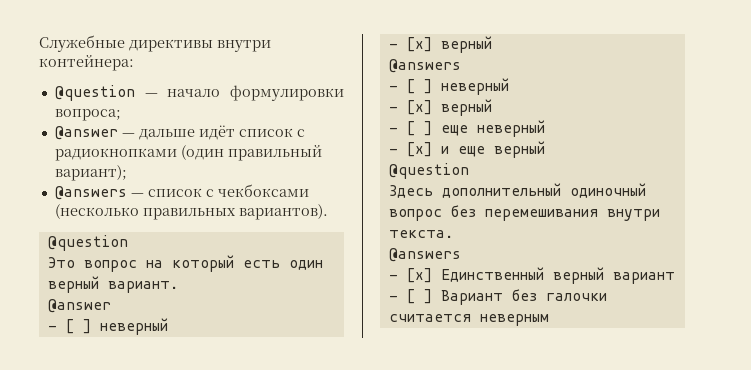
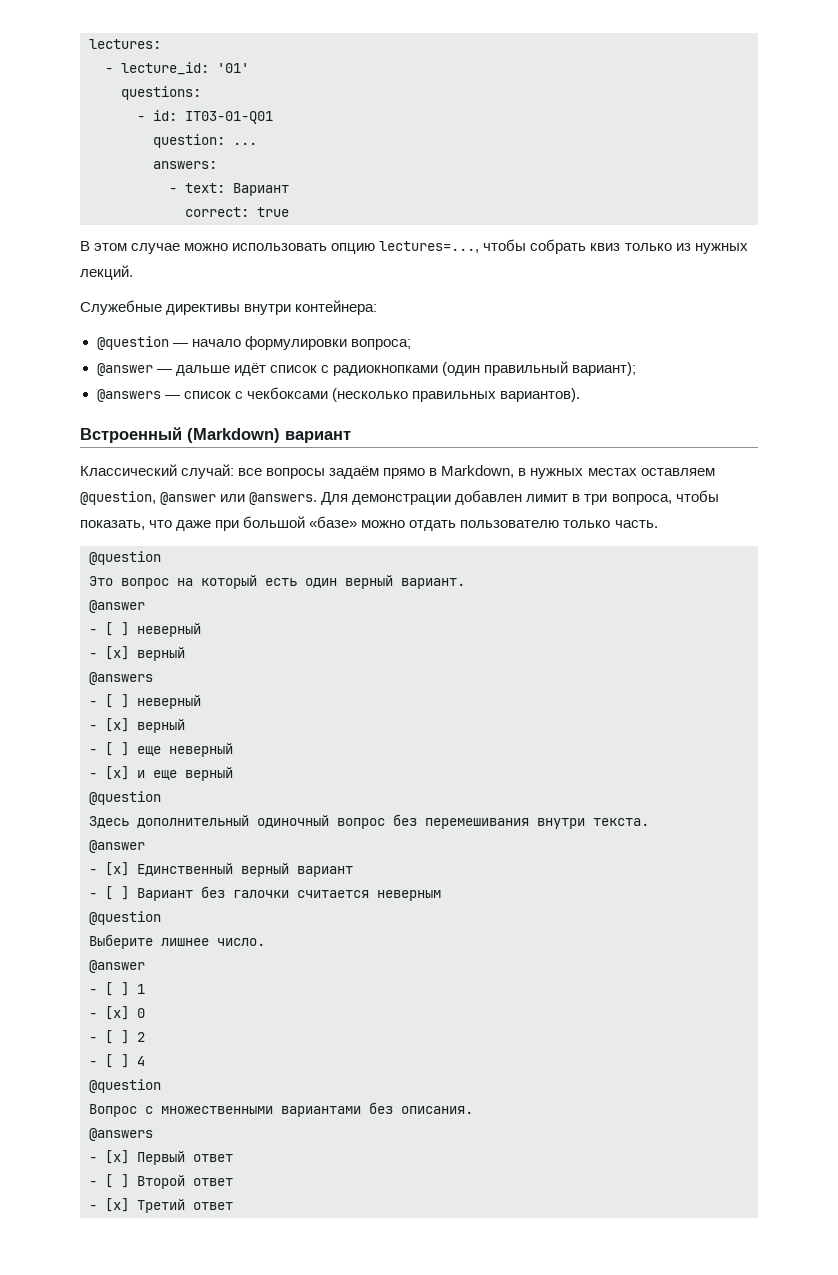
(39, 43) none -> [89,39,161,49] [105,62,249,75] [121,86,201,100] [137,110,273,124] [153,134,257,148] [153,161,217,169] [169,183,289,196] [185,207,289,217] [80,239,748,254] [80,265,133,280] lectures: // - lecture_id: '01' // questions: // - id: IT03-01-Q01 // question: ... // answers: // - text: Вариант // correct: true // В этом случае можно использовать опцию lectures=..., чтобы собрать квиз только из нужных лекций. //
(328, 212) none -> [80,427,351,443] [80,464,715,479] [80,490,719,505] [80,516,658,531] // Встроенный (Markdown) вариант // Классический случай: все вопросы задаём прямо в Markdown, в нужных местах оставляем @question, @answer или @answers. Для демонстрации добавлен лимит в три вопроса, чтобы показать, что даже при большой «базе» можно отдать пользователю только часть.
[388,248,461,262] @answers -> [89,840,145,853] @answer
(549, 320) none -> [89,911,161,925] [89,934,265,949] [89,960,145,973] [89,982,145,996] [89,1006,145,1020] [89,1030,145,1044] [89,1054,145,1068] [89,1079,161,1093] [89,1102,473,1117] [89,1128,153,1141] [89,1150,233,1165] [89,1174,233,1189] [89,1198,233,1213] // @question // Выберите лишнее число. // @answer // - [ ] 1 // - [x] 0 // - [ ] 2 // - [ ] 4 // @question // Вопрос с множественными вариантами без описания. // @answers // - [x] Первый ответ // - [ ] Второй ответ // - [x] Третий ответ

